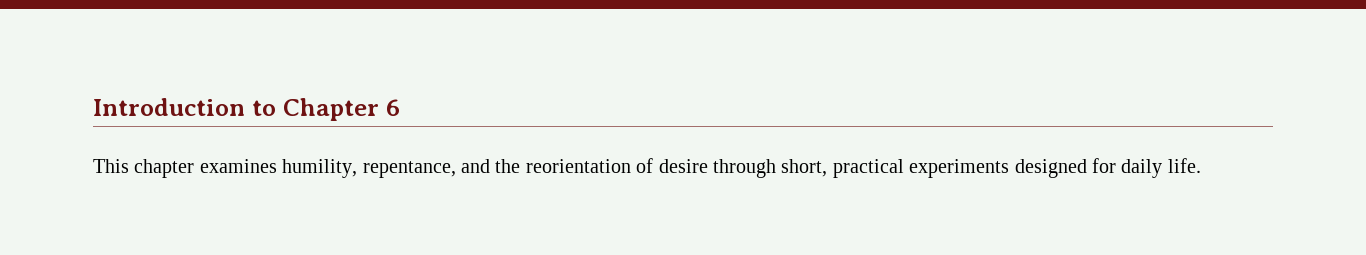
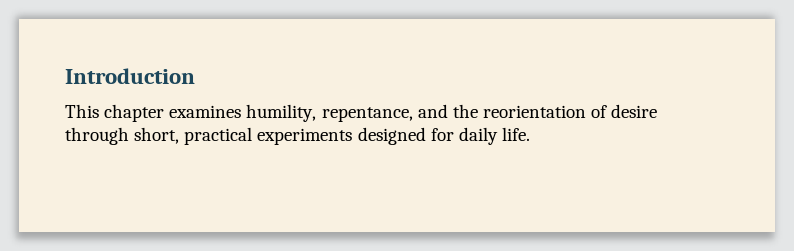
[251,98,400,121] to Chapter 6 -> (195, 76) none

